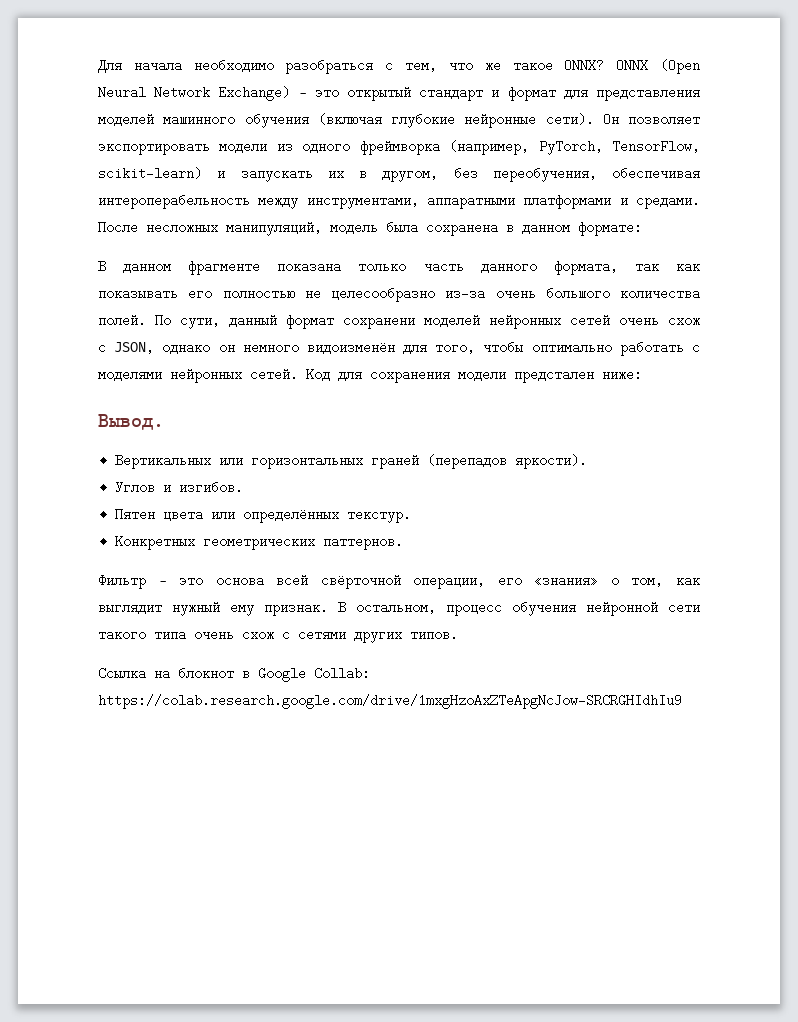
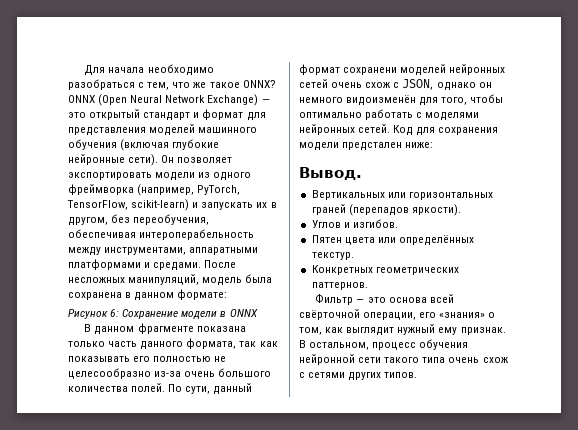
(642, 227) none -> [68,309,258,320] // Рисунок 6: Сохранение модели в ONNX
[98,665,370,682] [98,694,682,709] // Ссылка на блокнот в Google Collab: https://colab.research.google.com/drive/1mxgHzoAxZTeApgNcJow-SRCRGHIdhIu9 -> (418, 375) none

